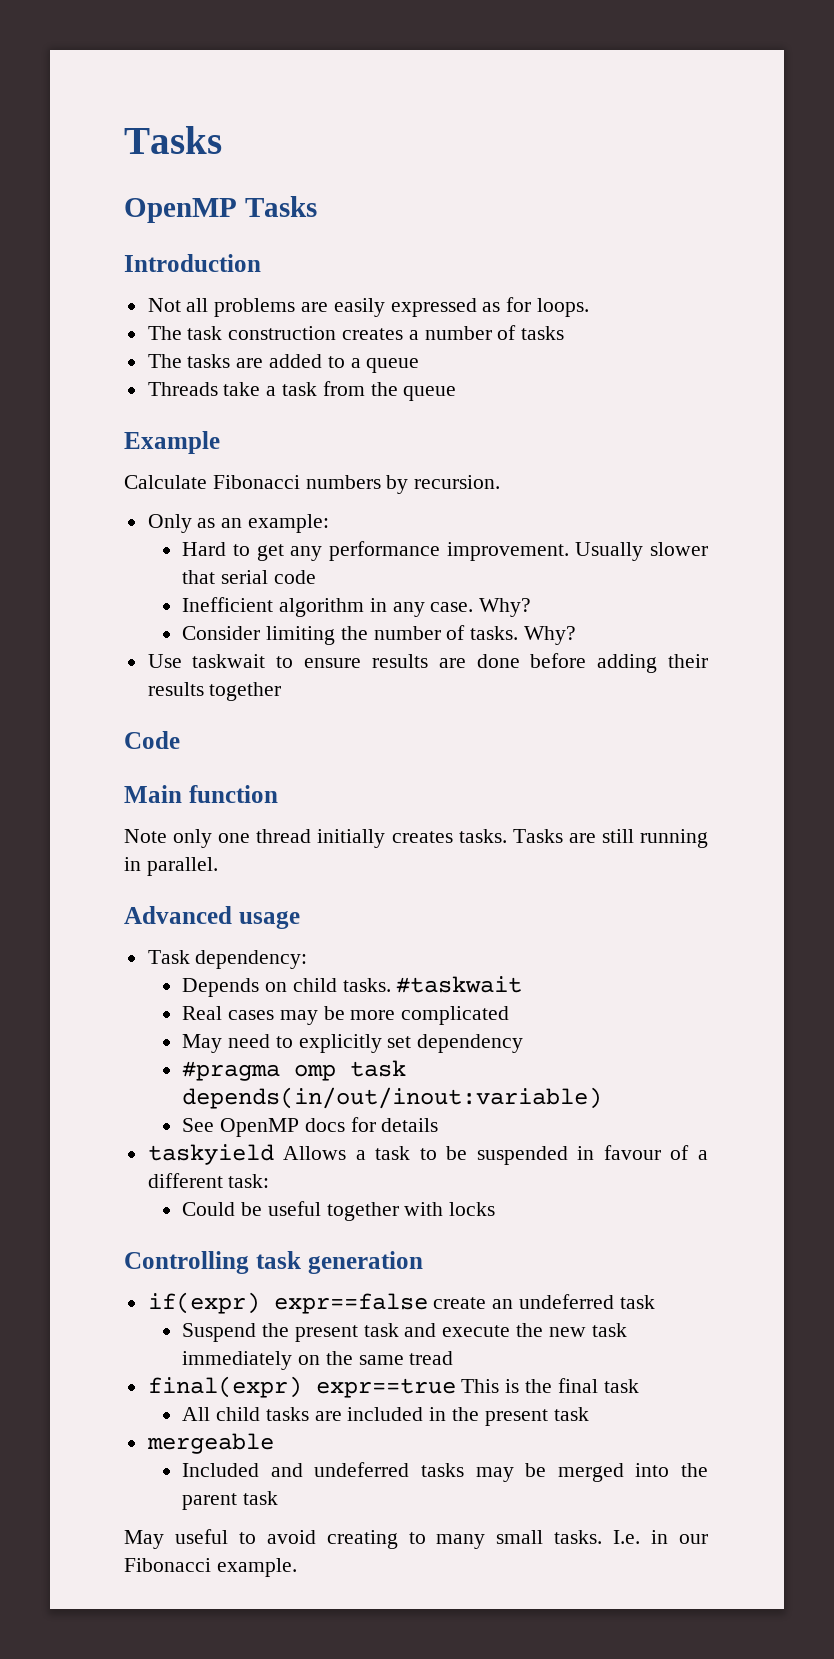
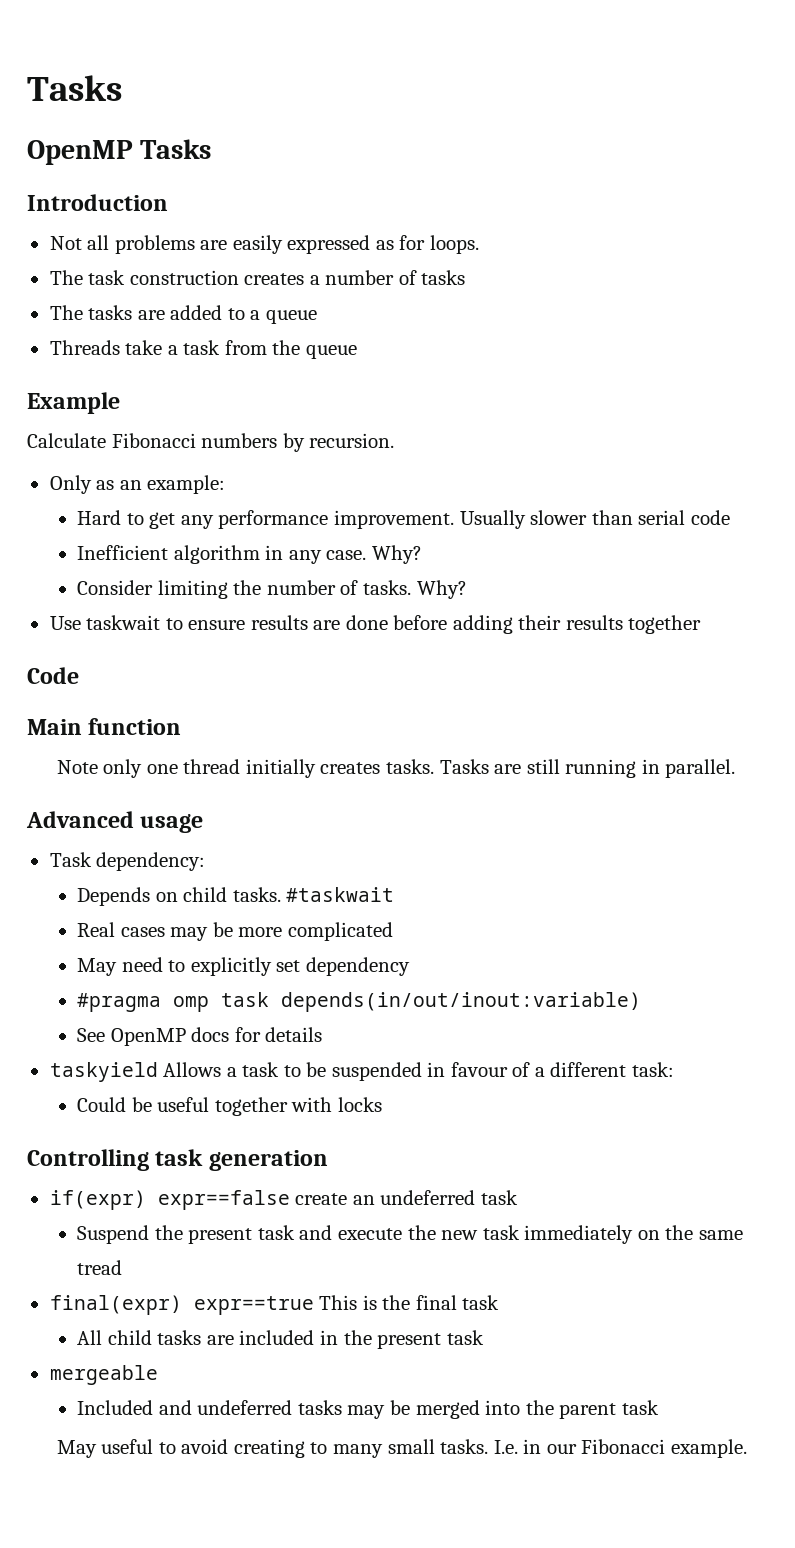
[182,570,216,584] that -> [591,510,633,525] than

